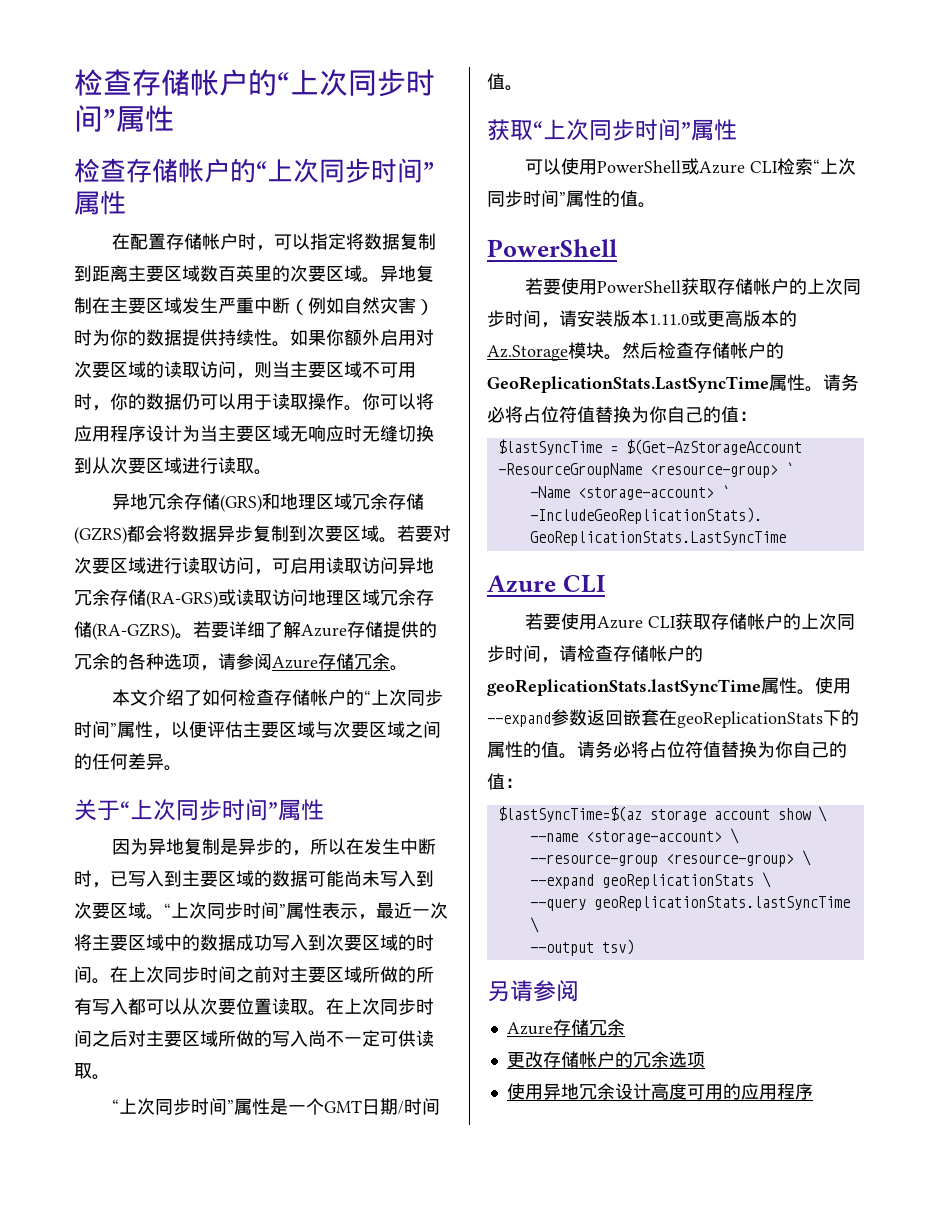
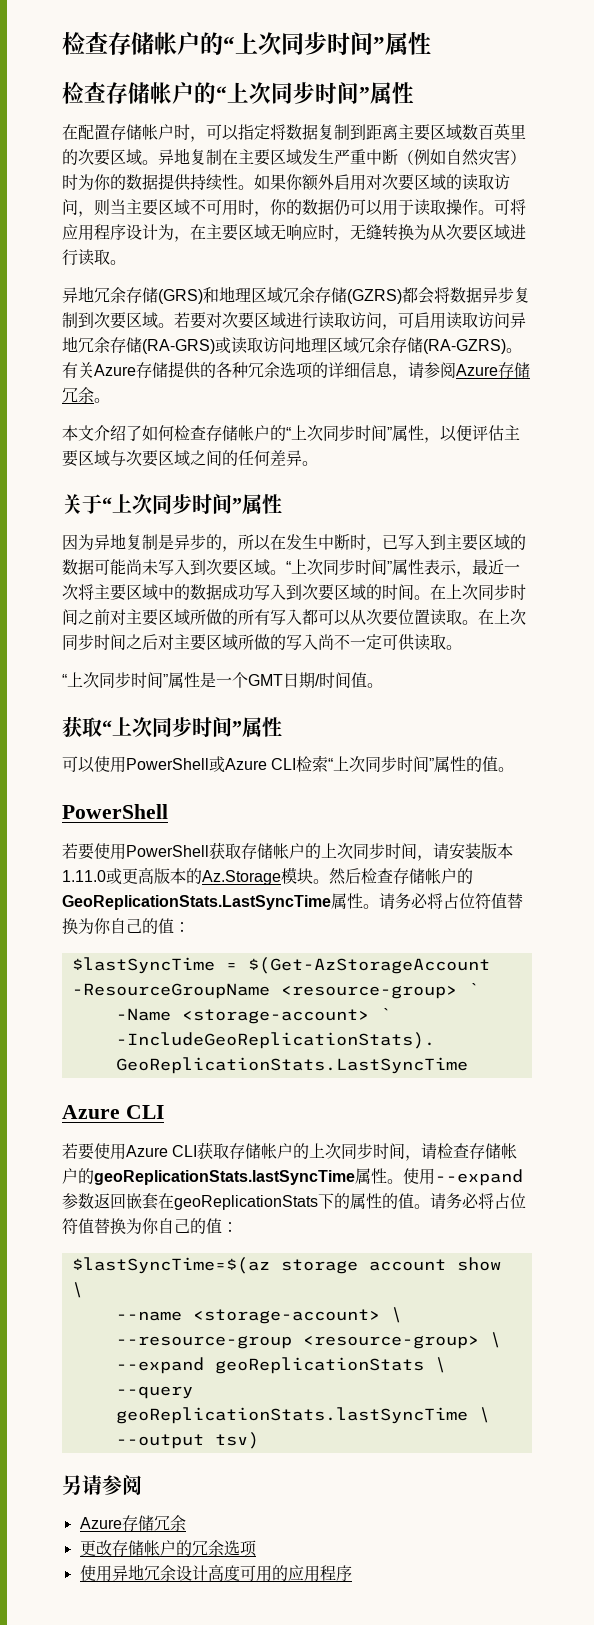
[362,393,416,410] 你可以 -> [494,199,510,215] 可
[200,425,218,442] 当 -> [174,224,206,242] ，在
[362,425,434,442] [74,457,92,474] 无缝切换到 -> [334,224,430,242] ，无缝转换为
[193,621,301,638] 若要详细了解 -> [62,362,94,378] 有关
[74,653,200,670] 冗余的各种选项 -> [216,362,393,379] 各种冗余选项的详细信息

